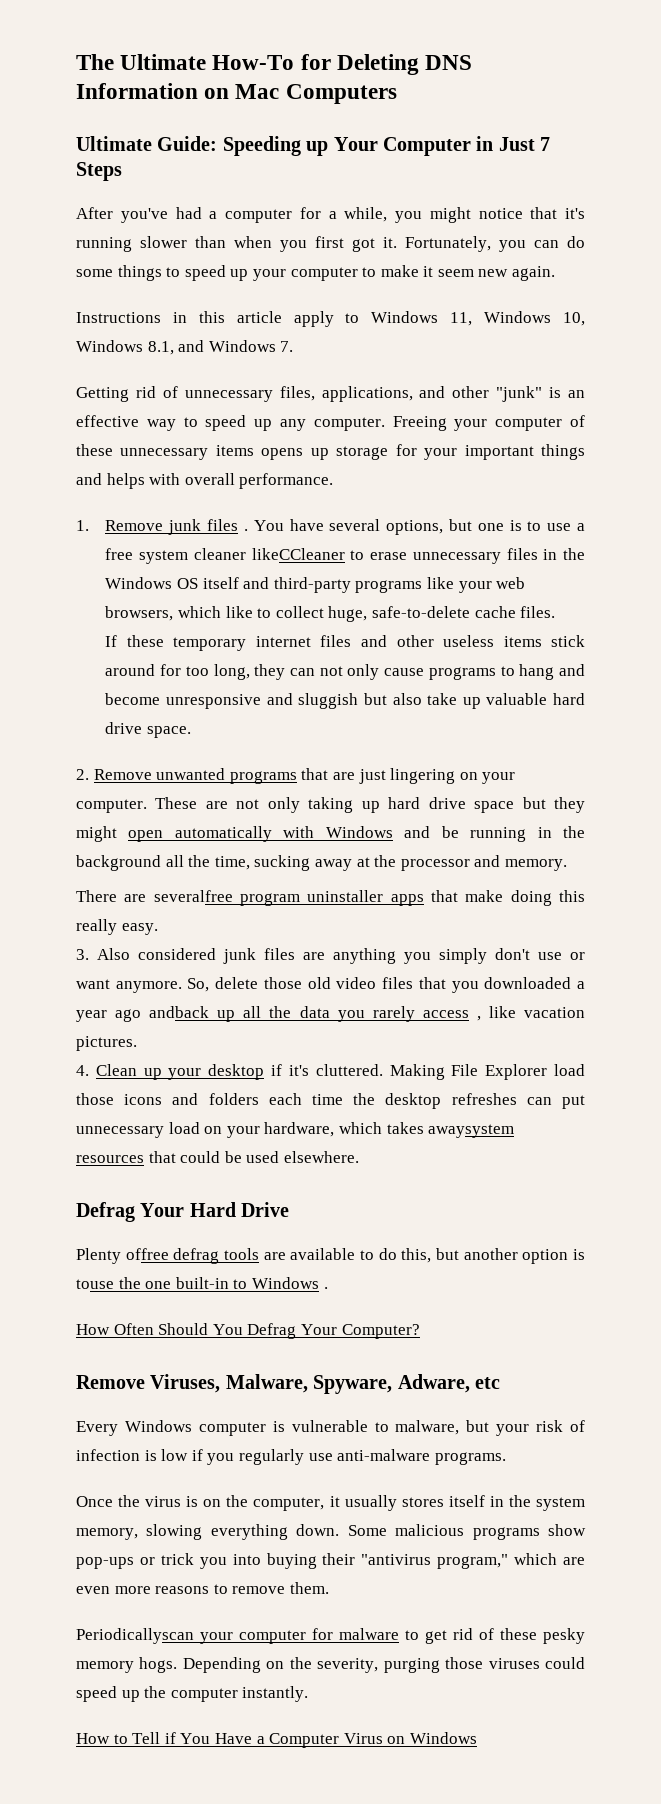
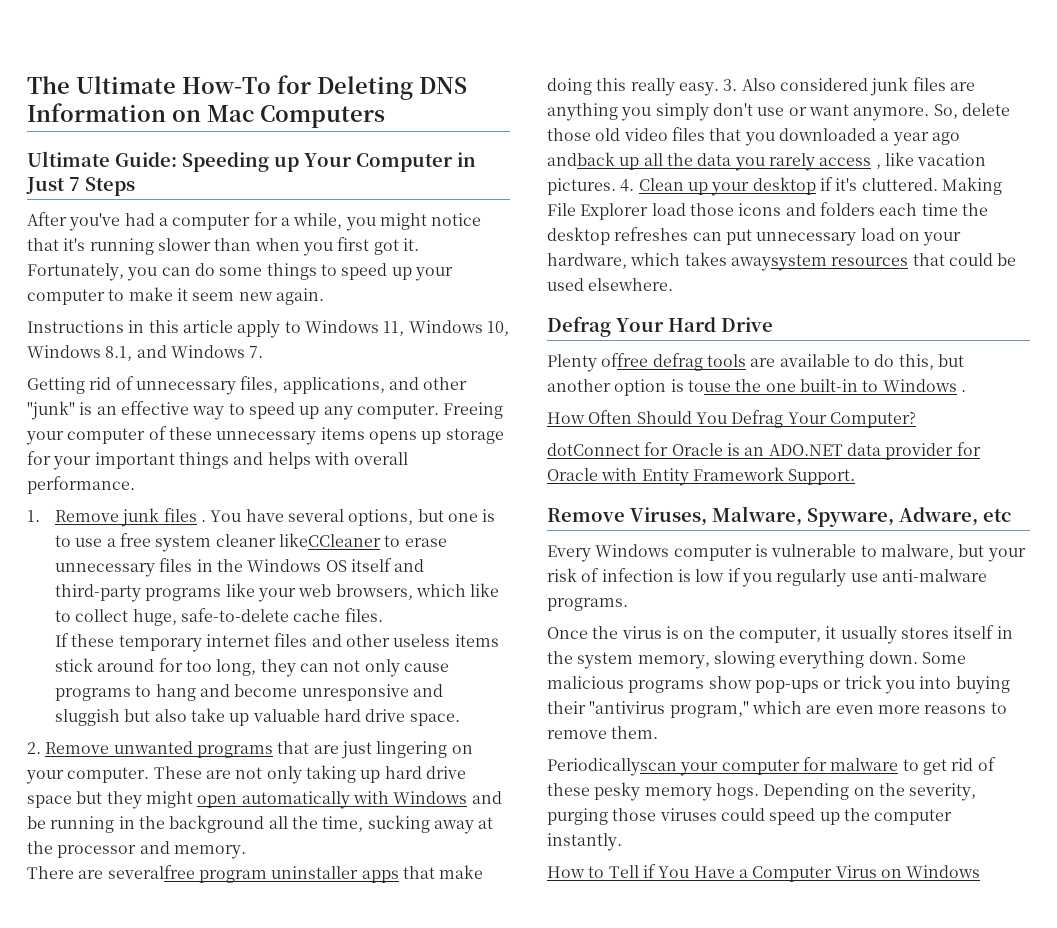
(158, 929) // -> (719, 89) none
(137, 1043) // -> (616, 186) none
(420, 1331) none -> [547,442,981,460] [547,467,856,486] // dotConnect for Oracle is an ADO.NET data provider for Oracle with Entity Framework Support.

